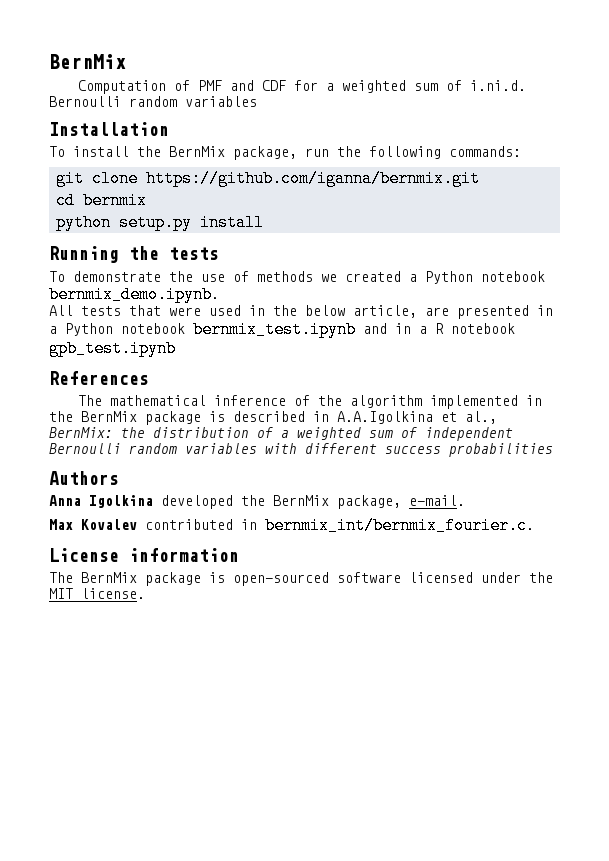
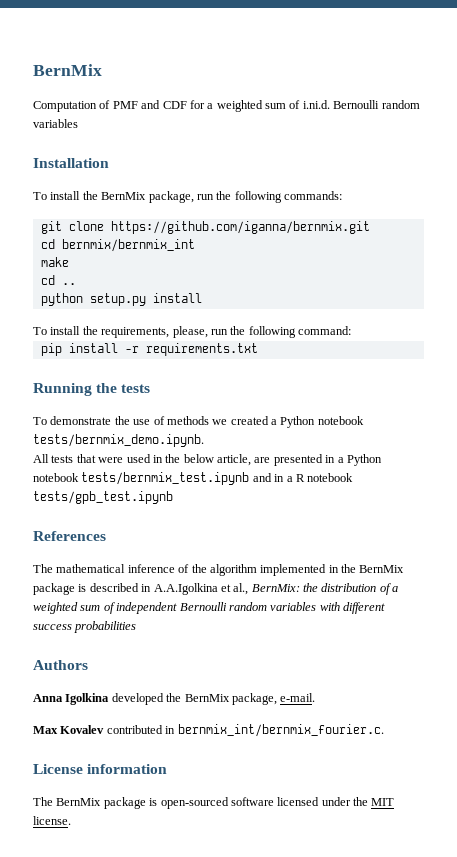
[82,192,147,209] bernmix -> [61,239,195,252] [40,257,69,267] [40,275,76,285] bernmix/bernmix_int // make // cd ..
(264, 222) none -> [33,326,351,338] [40,343,258,356] // To install the requirements, please, run the following command: // pip install -r requirements.txt
[49,286,219,303] bernmix_demo.ipynb. -> [33,434,204,447] tests/bernmix_demo.ipynb.
[193,321,356,338] bernmix_test.ipynb -> [81,472,250,485] tests/bernmix_test.ipynb
[49,340,176,357] gpb_test.ipynb -> [33,491,173,504] tests/gpb_test.ipynb

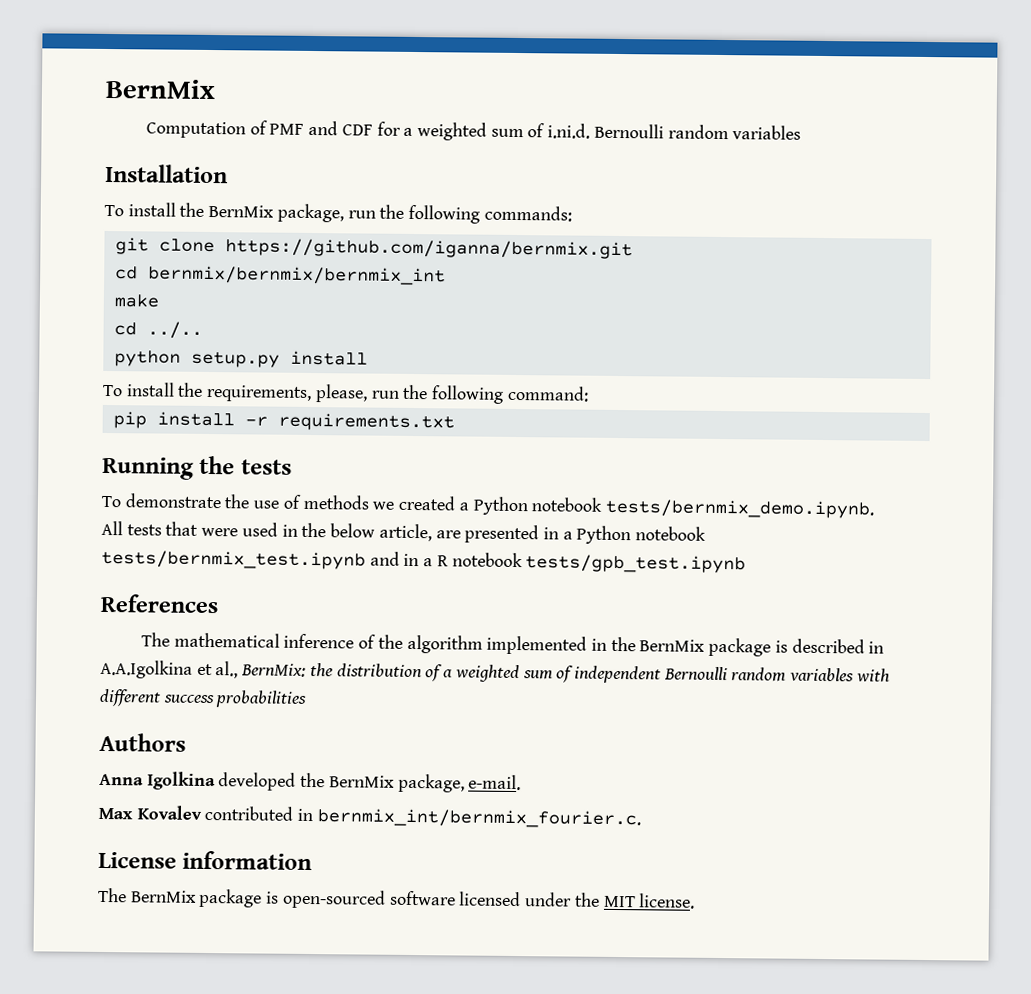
[61,239,195,252] bernmix/bernmix_int -> [147,265,446,286] bernmix/bernmix/bernmix_int
[61,283,76,285] .. -> [146,321,203,339] ../..

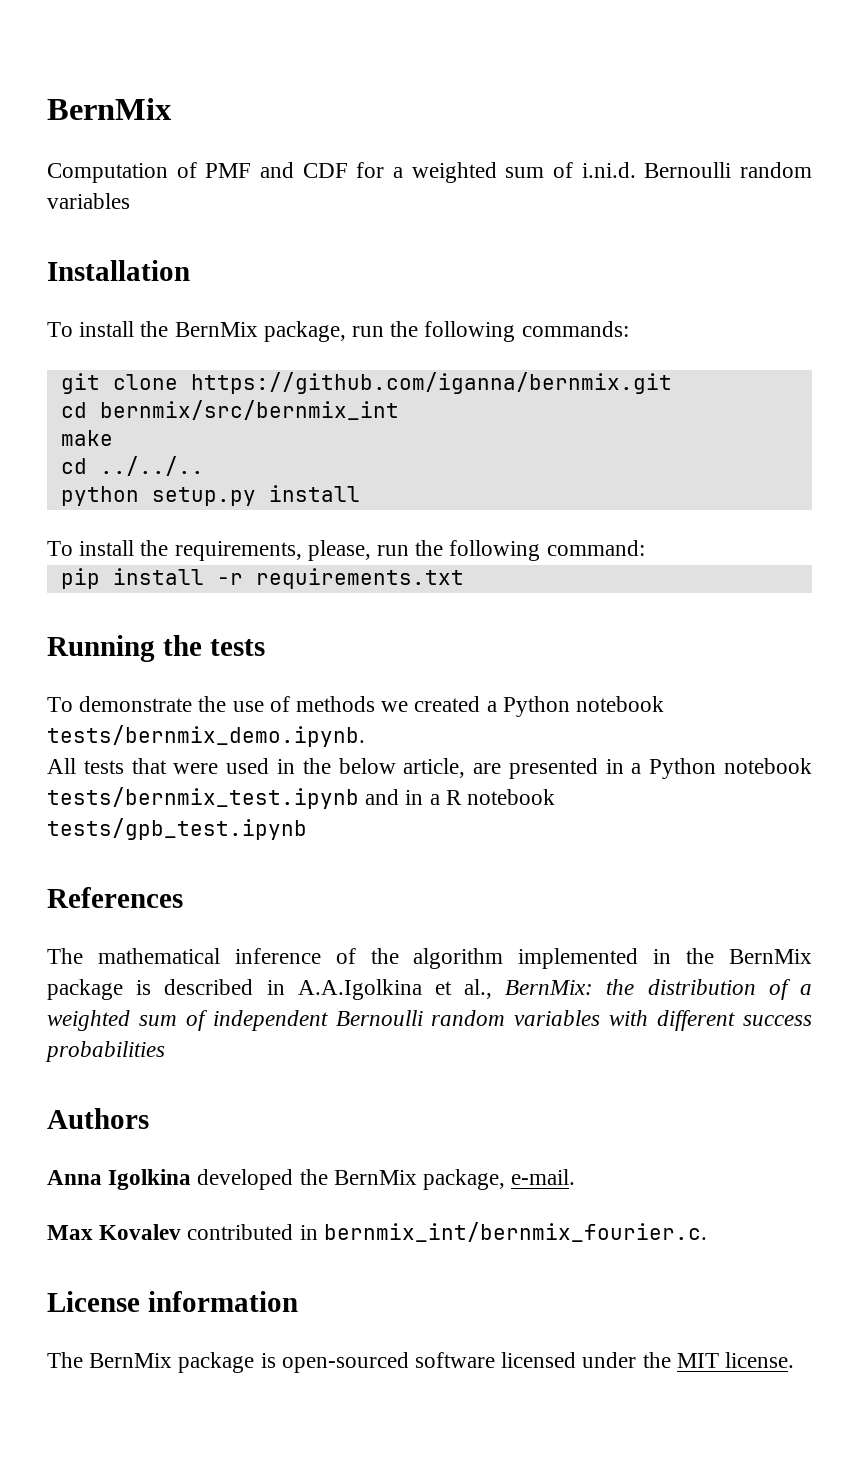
[147,265,446,286] bernmix/bernmix/bernmix_int -> [99,400,399,420] bernmix/src/bernmix_int
[146,321,203,339] ../.. -> [99,456,204,476] ../../..

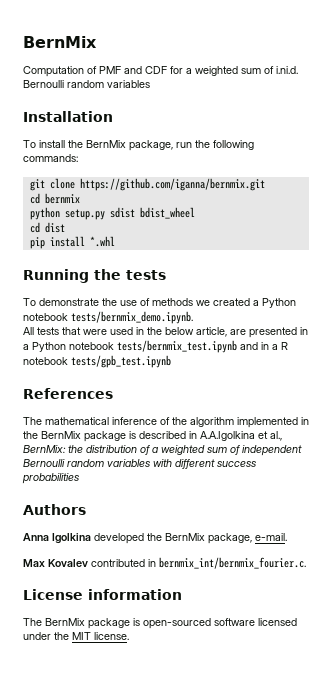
[99,400,399,420] [60,430,113,446] [60,456,204,476] [60,485,360,506] [47,540,645,561] bernmix/src/bernmix_int // make // cd ../../.. // python setup.py install // To install the requirements, please, run the following command: -> [44,193,80,204] [29,207,195,220] [29,222,65,233] bernmix // python setup.py sdist bdist_wheel // cd dist
[216,568,464,589] -r requirements.txt -> [89,236,115,247] *.whl

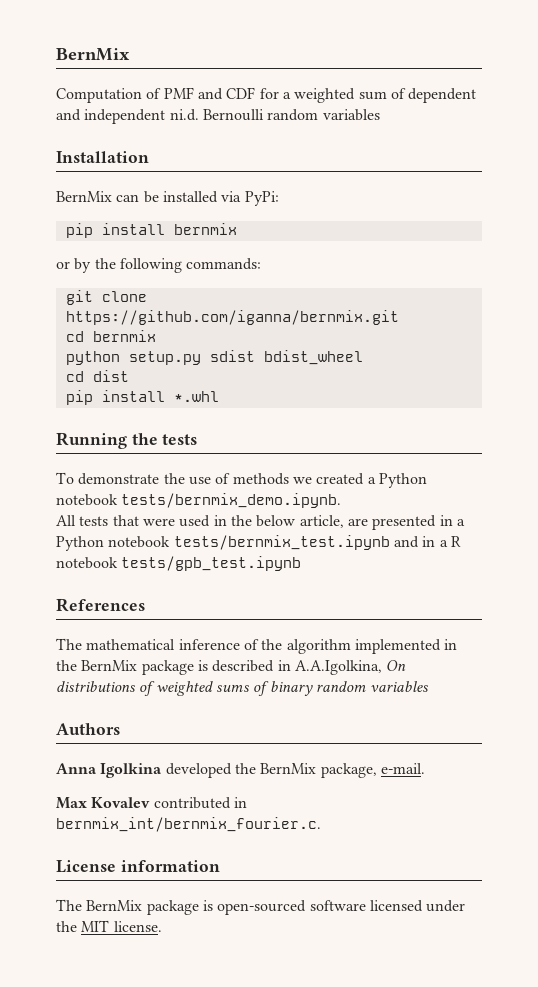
[276,66,298,74] i.ni.d. -> [408,88,477,103] [56,109,199,124] dependent and independent ni.d.
[23,140,192,151] To install the BernMix package, run -> [56,191,279,206] [65,223,237,238] [56,258,92,273] BernMix can be installed via PyPi: // pip install bernmix // or by
[200,431,282,441] [23,445,302,456] [23,459,256,469] [22,473,79,484] A.A.Igolkina et al., BernMix: the distribution of a weighted sum of independent Bernoulli random variables with different success probabilities -> [294,660,407,675] [56,681,430,696] A.A.Igolkina, On distributions of weighted sums of binary random variables

